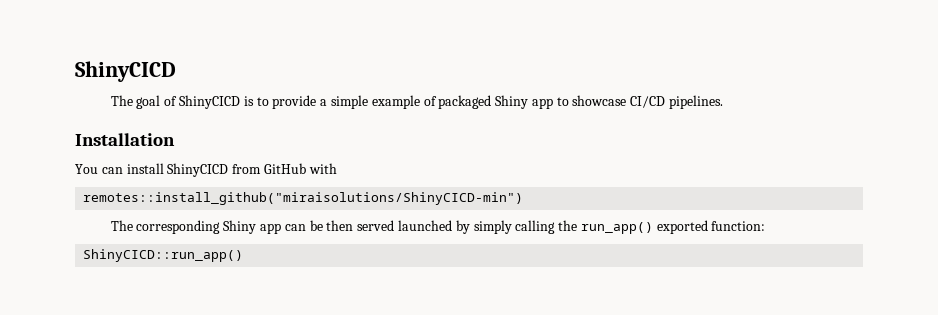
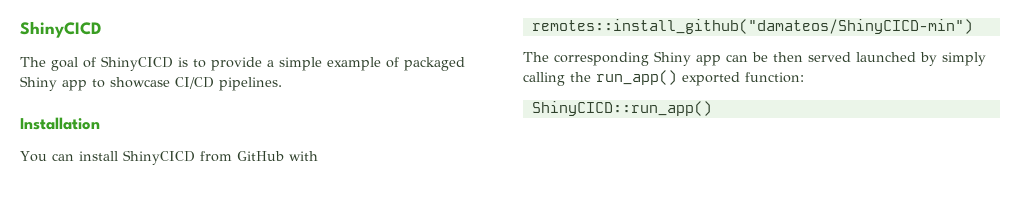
[83,192,524,205] remotes::install_github("miraisolutions/ShinyCICD-min") -> [531,19,973,34] remotes::install_github("damateos/ShinyCICD-min")

